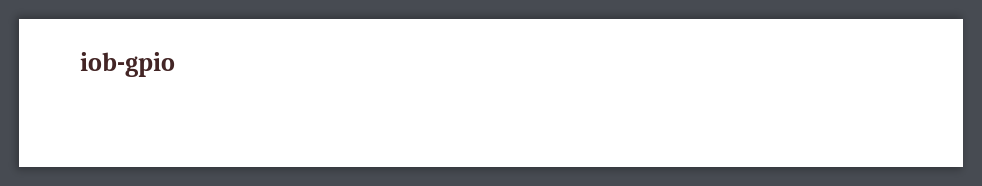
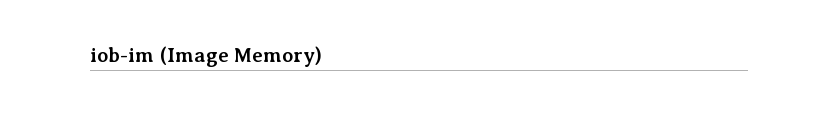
[80,52,175,77] iob-gpio -> [90,46,323,67] iob-im (Image Memory)

